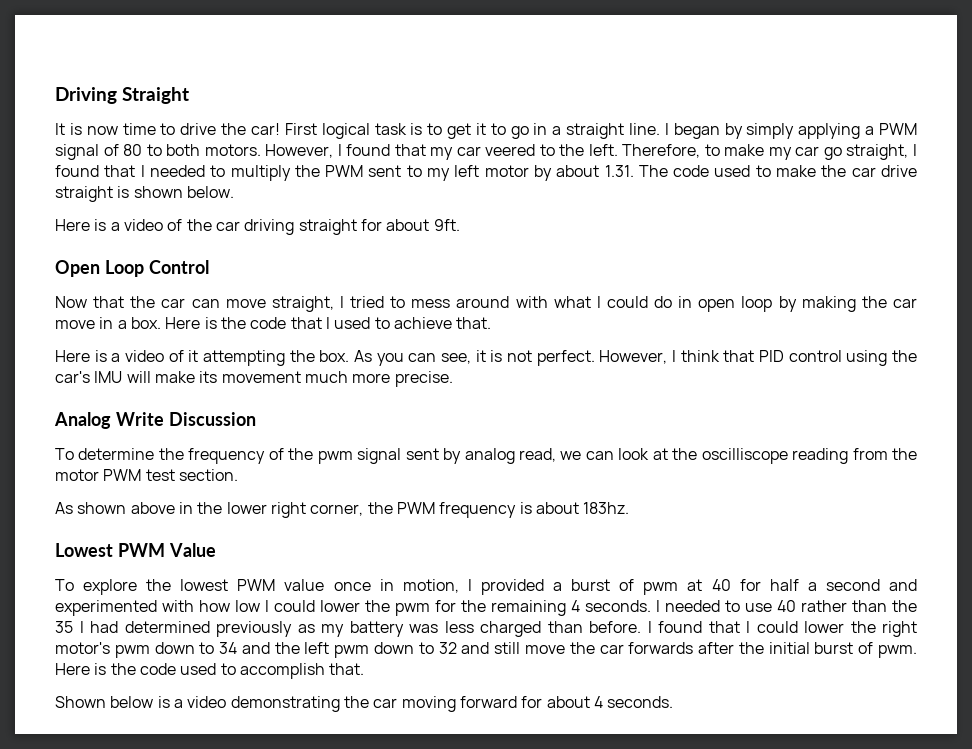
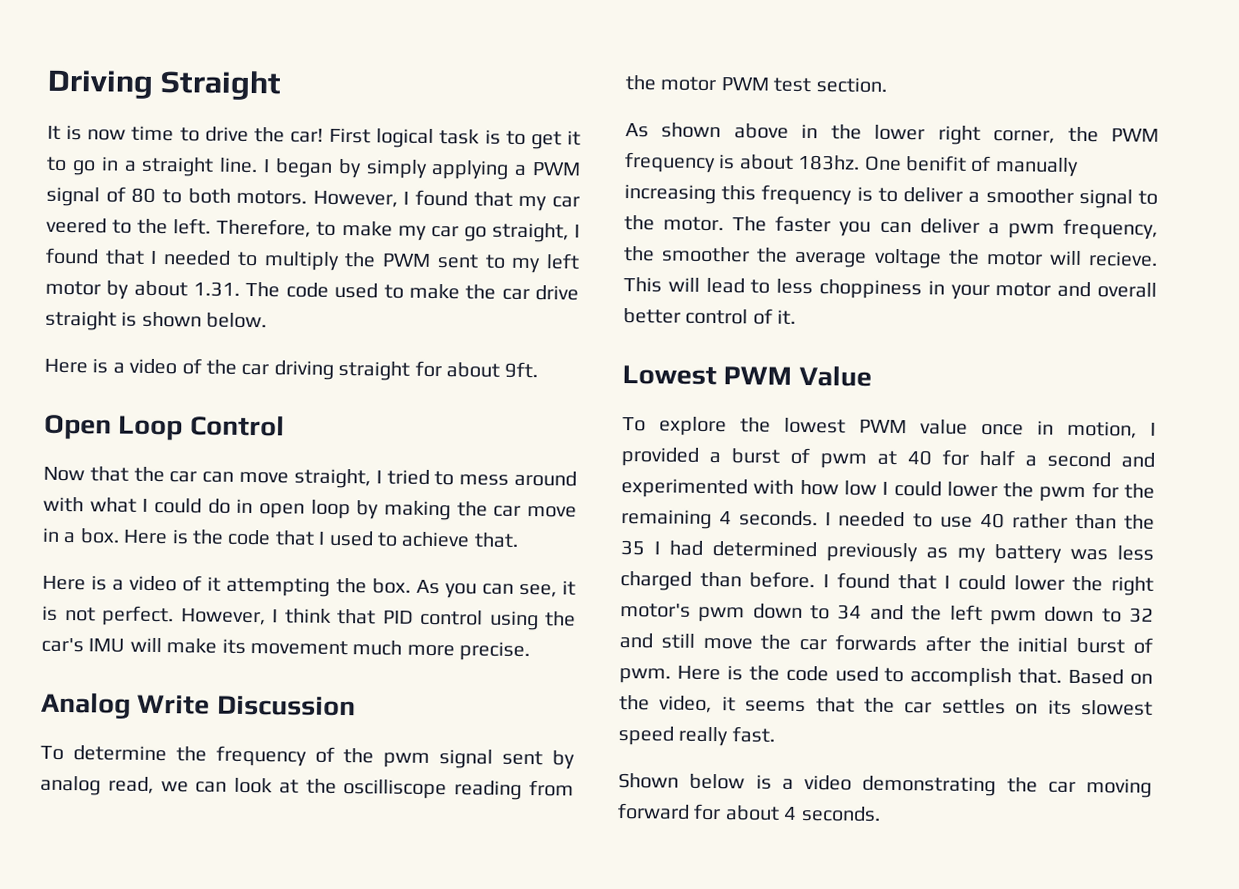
(630, 508) none -> [863,155,1079,177] [624,184,1158,209] [624,215,1158,240] [623,246,1158,269] [623,277,1157,300] [623,308,797,325] One benifit of manually increasing this frequency is to deliver a smoother signal to the motor. The faster you can deliver a pwm frequency, the smoother the average voltage the motor will recieve. This will lead to less choppiness in your motor and overall better control of it.
(365, 669) none -> [1068,668,1153,685] [619,695,1153,716] [618,726,775,747] Based on the video, it seems that the car settles on its slowest speed really fast.

